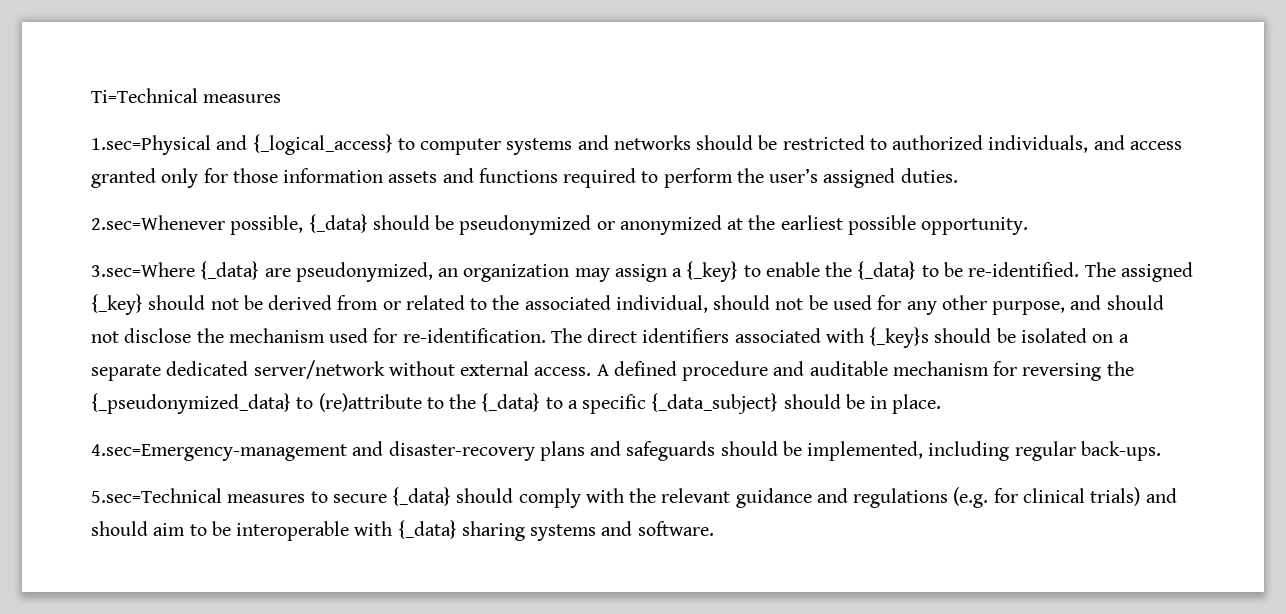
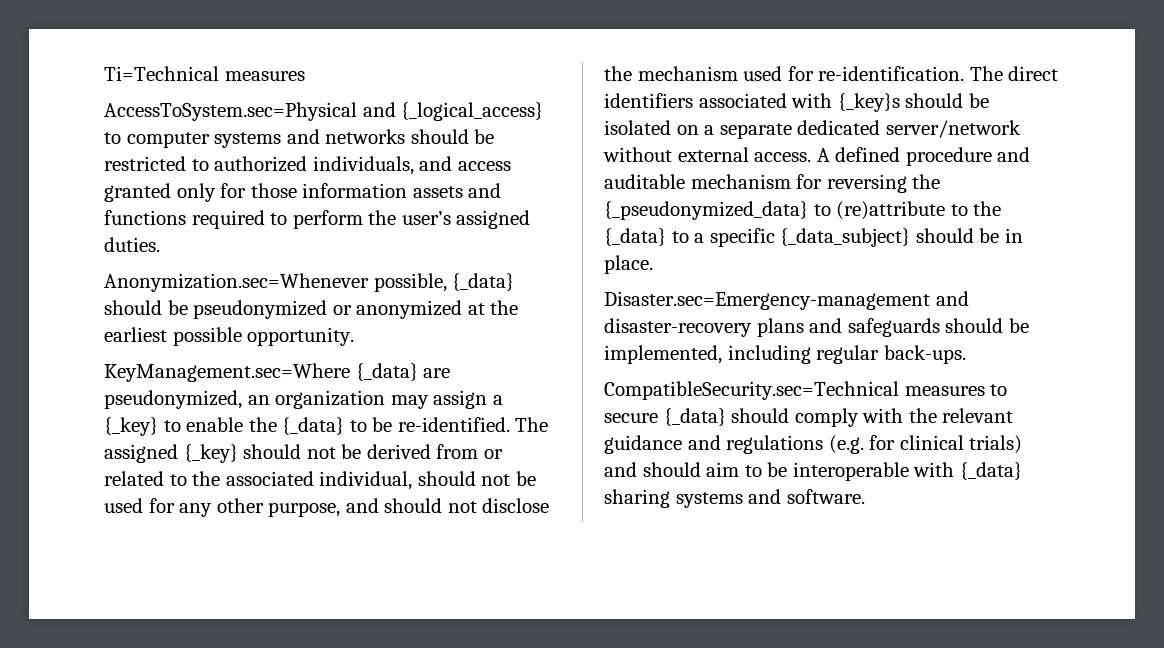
[91,135,211,155] 1.sec=Physical -> [104,102,357,121] AccessToSystem.sec=Physical
[91,215,225,230] 2.sec=Whenever -> [104,273,369,292] Anonymization.sec=Whenever
[91,262,195,277] 3.sec=Where -> [104,363,350,382] KeyManagement.sec=Where
[91,444,347,461] 4.sec=Emergency-management -> [604,291,930,310] Disaster.sec=Emergency-management
[91,488,222,503] 5.sec=Technical -> [604,381,899,400] CompatibleSecurity.sec=Technical

